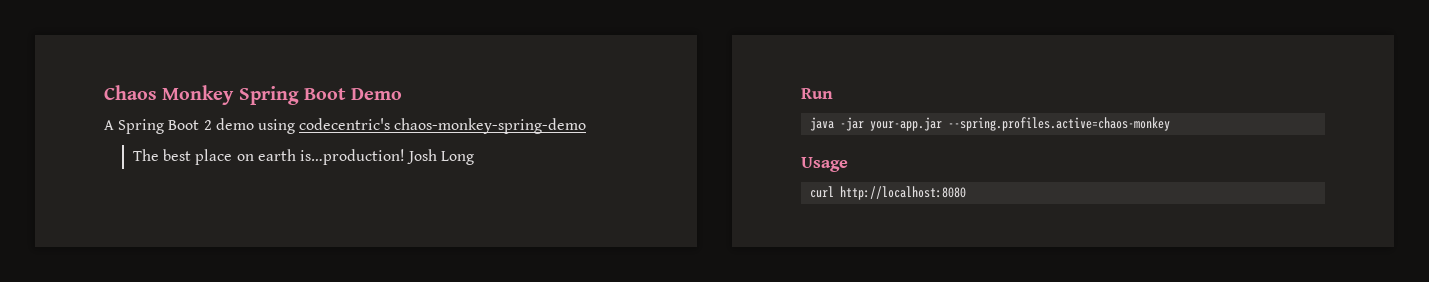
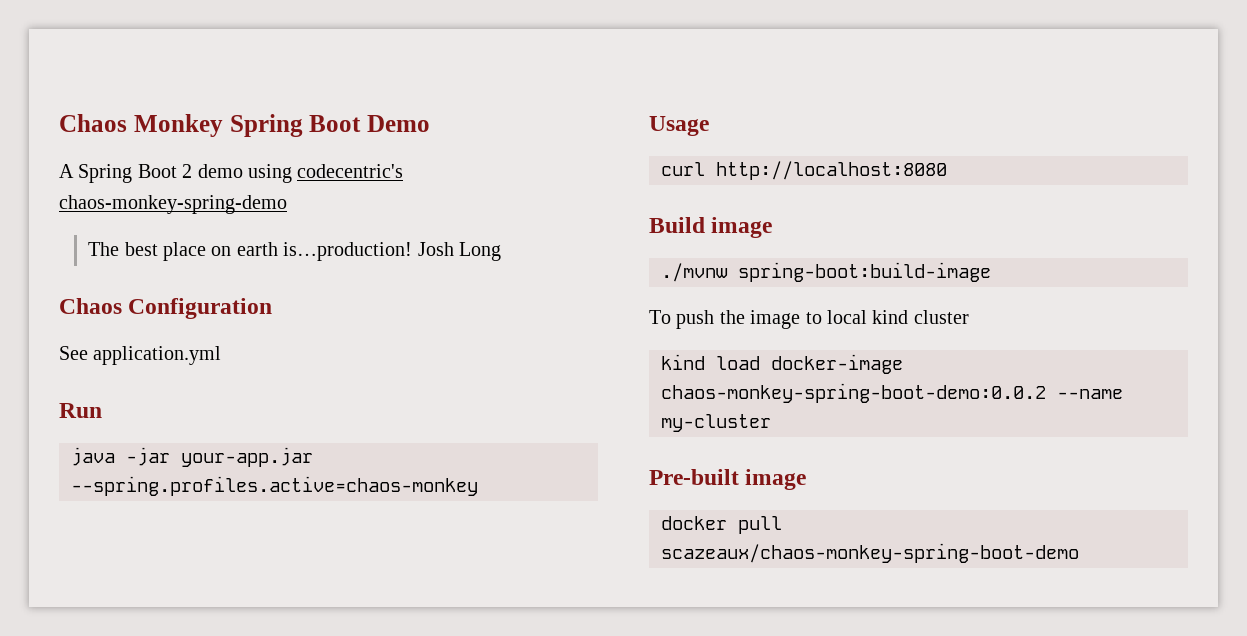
(475, 158) none -> [59,298,273,319] [59,346,222,365] // Chaos Configuration // See application.yml
(967, 193) none -> [649,217,773,238] [661,262,991,282] [649,310,969,329] [661,354,903,374] [661,383,1123,403] [661,414,771,432] [649,469,807,490] [661,516,782,534] [661,543,1079,563] // Build image // ./mvnw spring-boot:build-image // To push the image to local kind cluster // kind load docker-image chaos-monkey-spring-boot-demo:0.0.2 --name my-cluster // Pre-built image // docker pull scazeaux/chaos-monkey-spring-boot-demo

